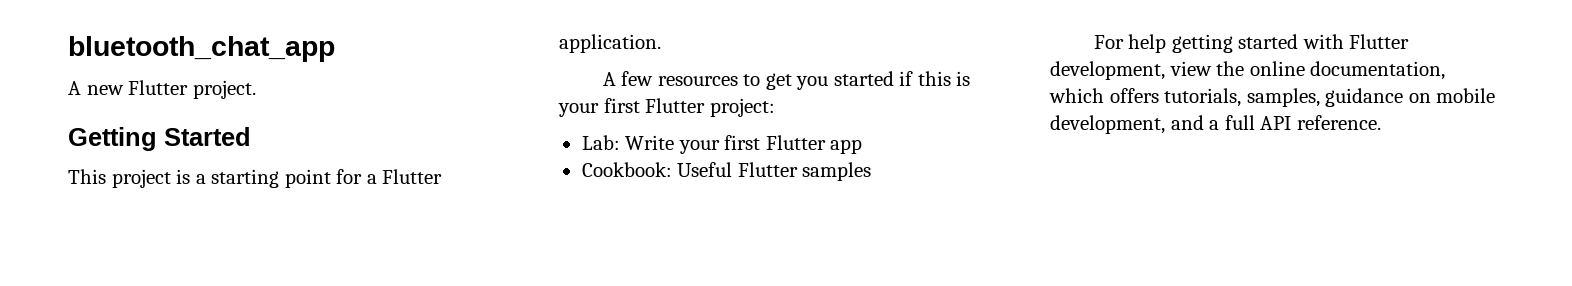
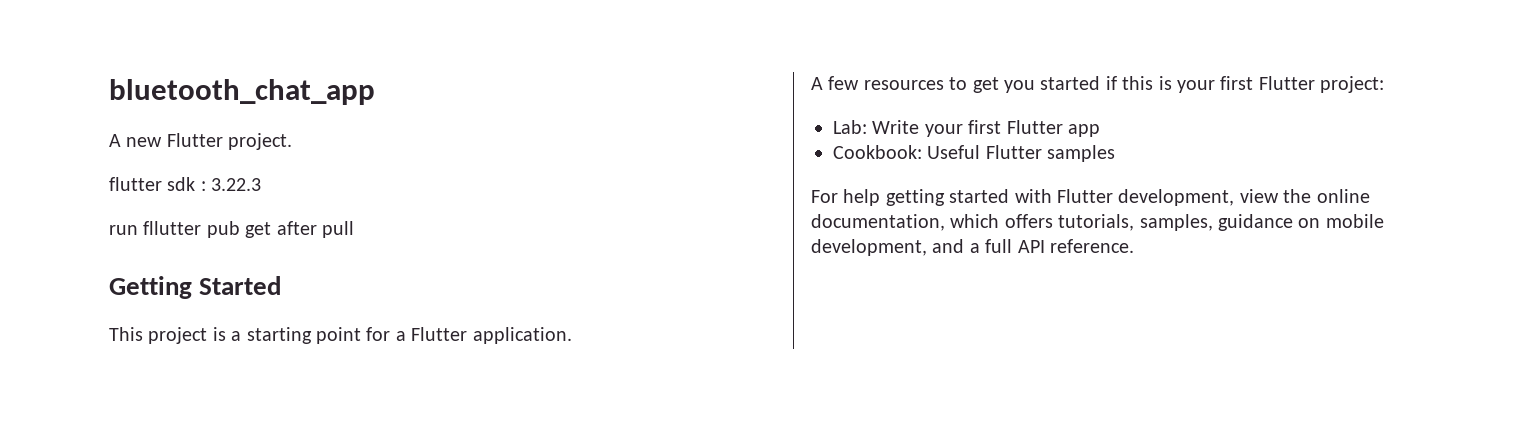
(256, 89) none -> [109,177,262,191] [109,221,354,238] // flutter sdk : 3.22.3 // run fllutter pub get after pull

